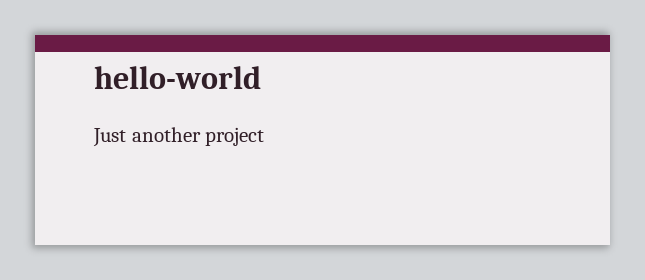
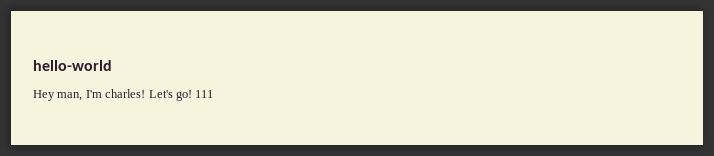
[93,127,265,147] Just another project -> [33,89,214,101] Hey man, I'm charles! Let's go! 111

